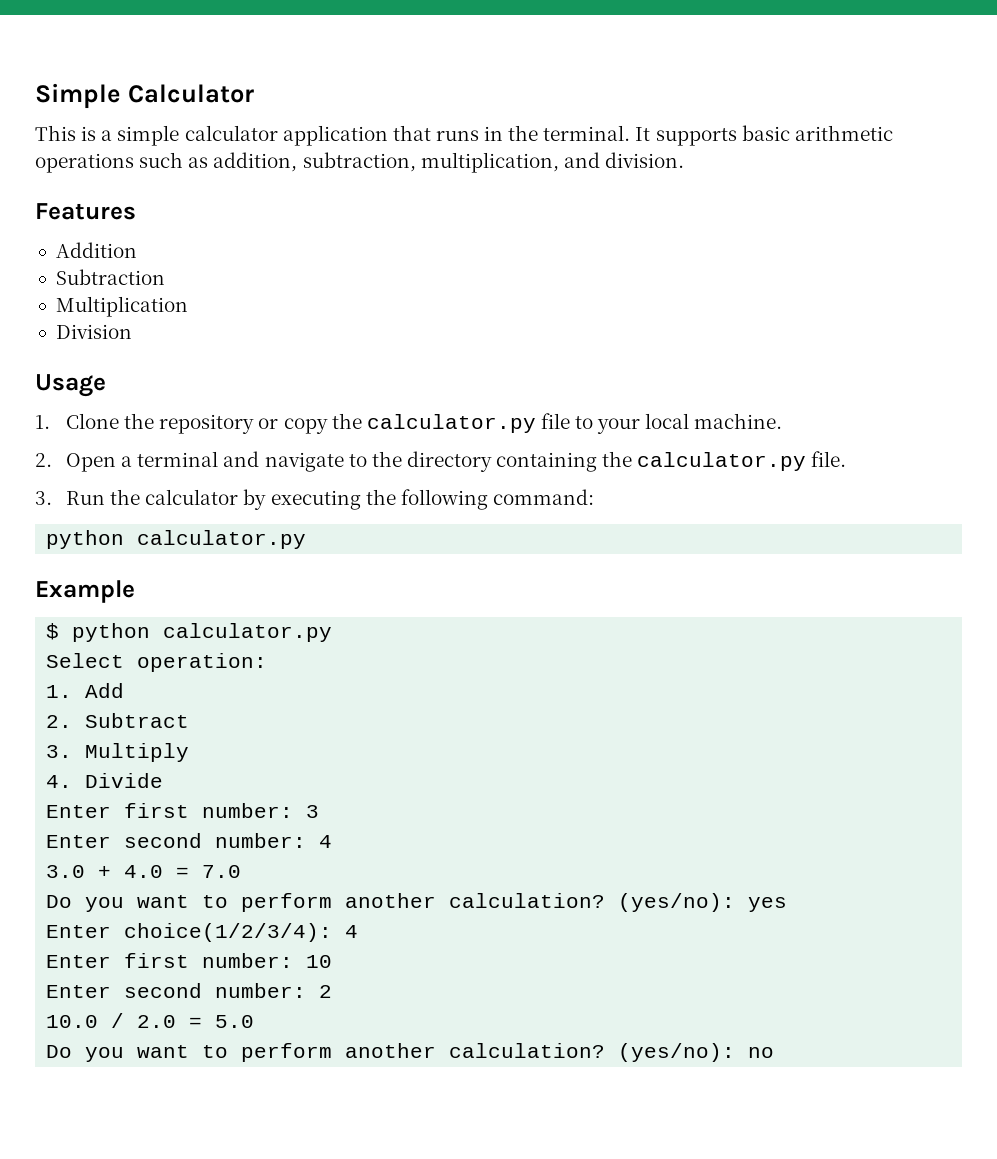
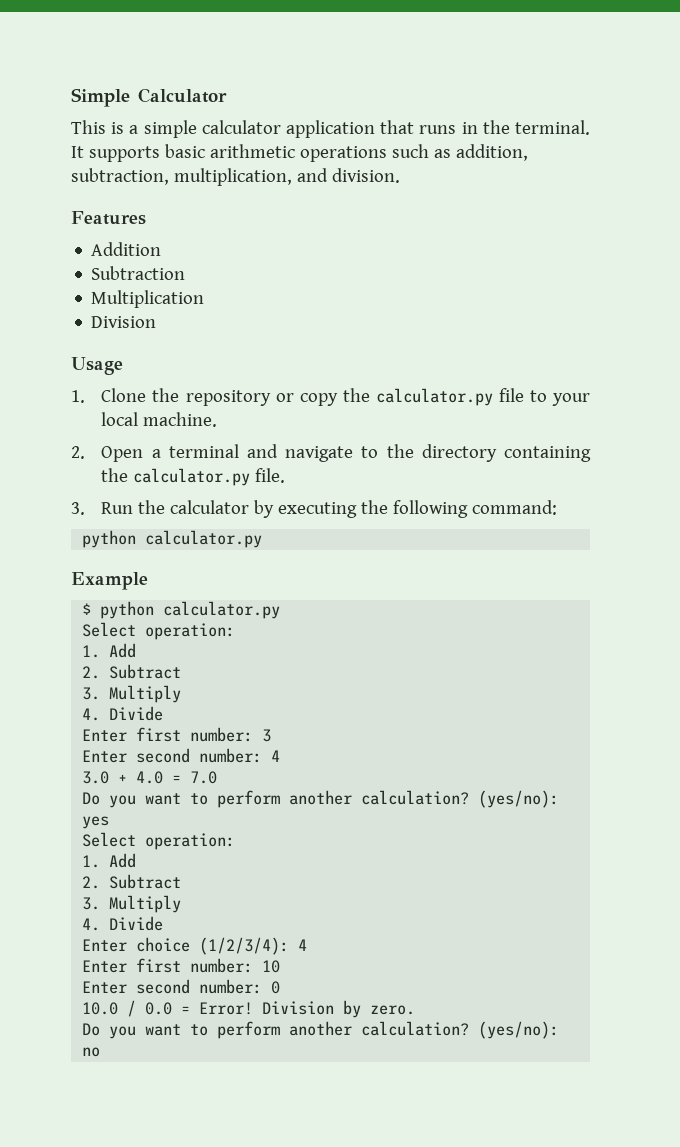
[46,923,333,942] // Enter choice(1/2/3/4): -> [82,832,236,850] [82,853,137,868] [82,874,182,889] [82,895,182,913] [82,916,164,931] [82,937,290,955] // Select operation: // 1. Add // 2. Subtract // 3. Multiply // 4. Divide // Enter choice (1/2/3/4):
[319,985,333,998] 2 -> [271,981,281,994] 0
[137,1015,255,1028] 2.0 = 5.0 -> [145,1000,416,1018] 0.0 = Error! Division by zero.

